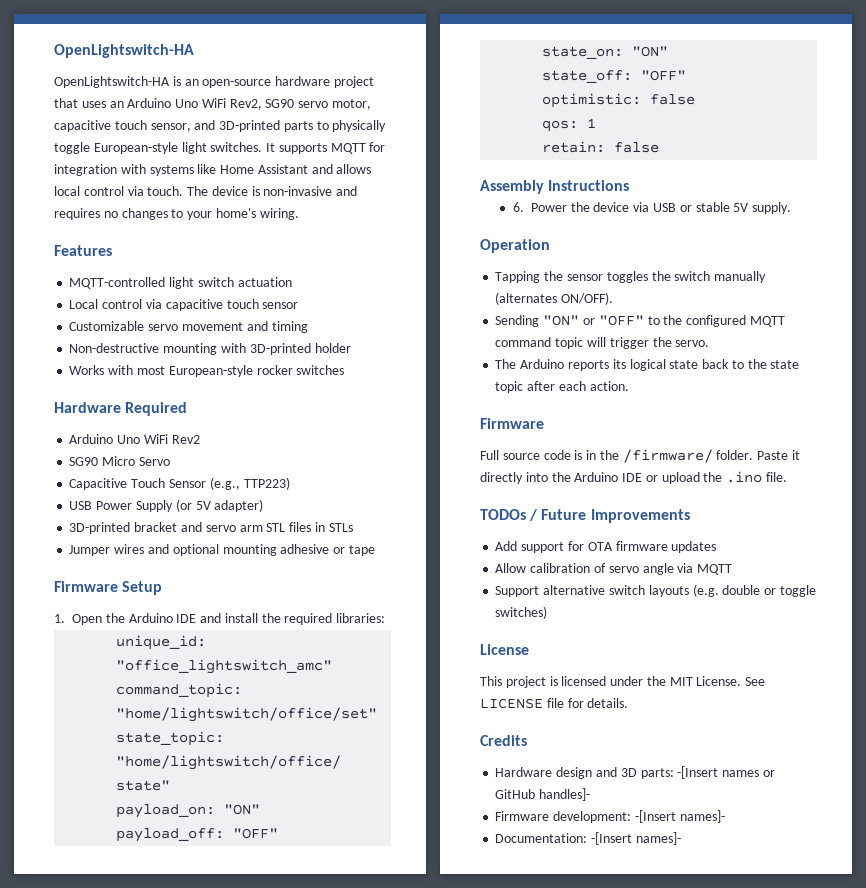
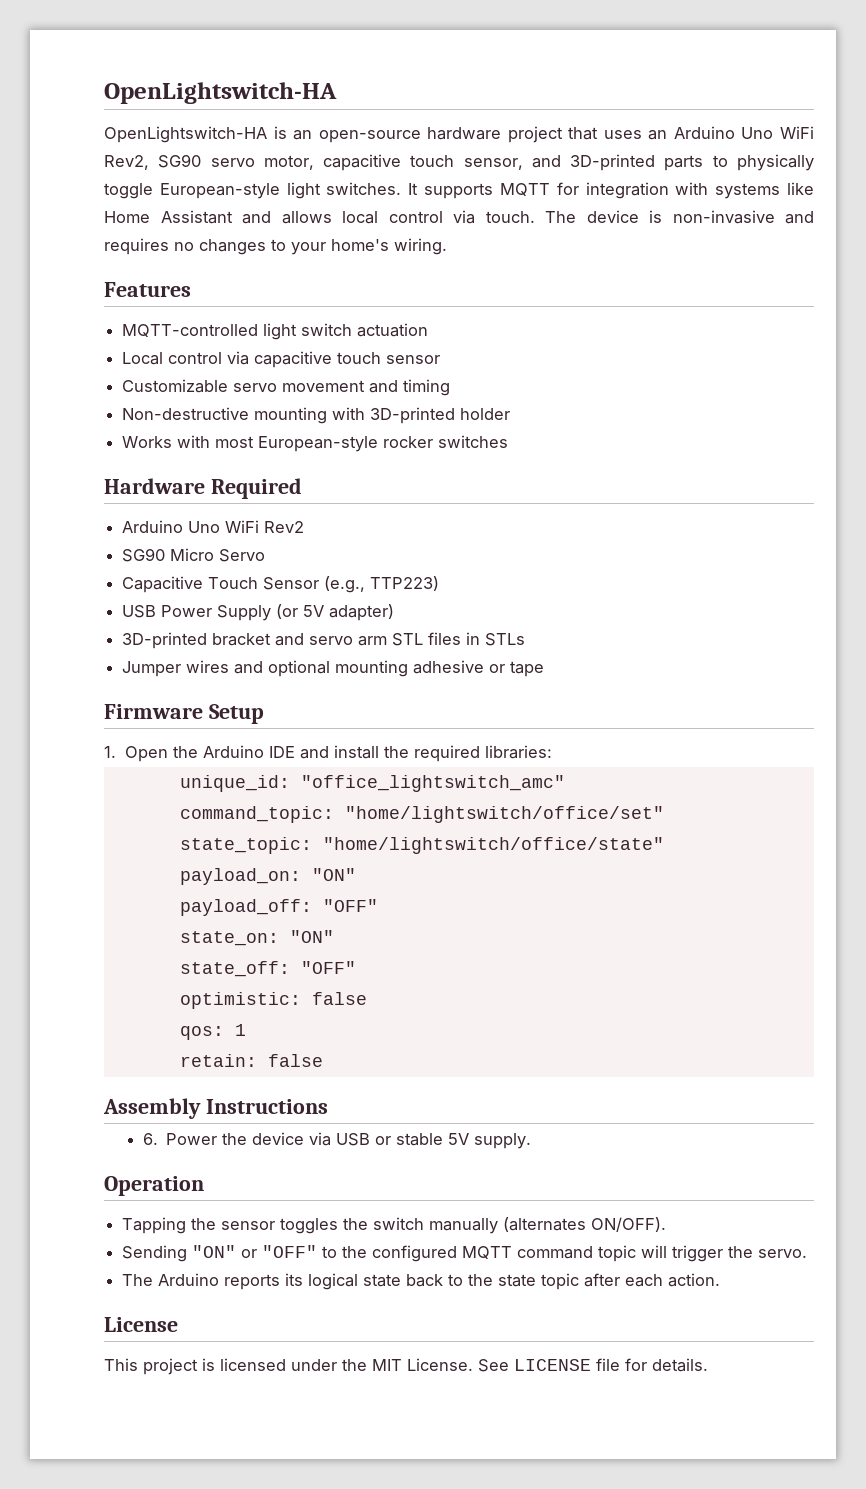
[480,418,544,429] [480,449,801,463] [480,471,788,484] [480,509,690,523] [495,541,717,553] [495,563,733,575] [495,584,816,597] [495,606,548,619] // Firmware // Full source code is in the /firmware/ folder. Paste it directly into the Arduino IDE or upload the .ino file. // TODOs / Future Improvements // Add support for OTA firmware updates // Allow calibration of servo angle via MQTT // Support alternative switch layouts (e.g. double or toggle switches) -> (721, 1280) none
[480,735,527,746] [495,766,775,779] [495,788,591,801] [495,810,725,823] [495,832,681,845] // Credits // Hardware design and 3D parts: -[Insert names or GitHub handles]- // Firmware development: -[Insert names]- // Documentation: -[Insert names]- -> (708, 1365) none

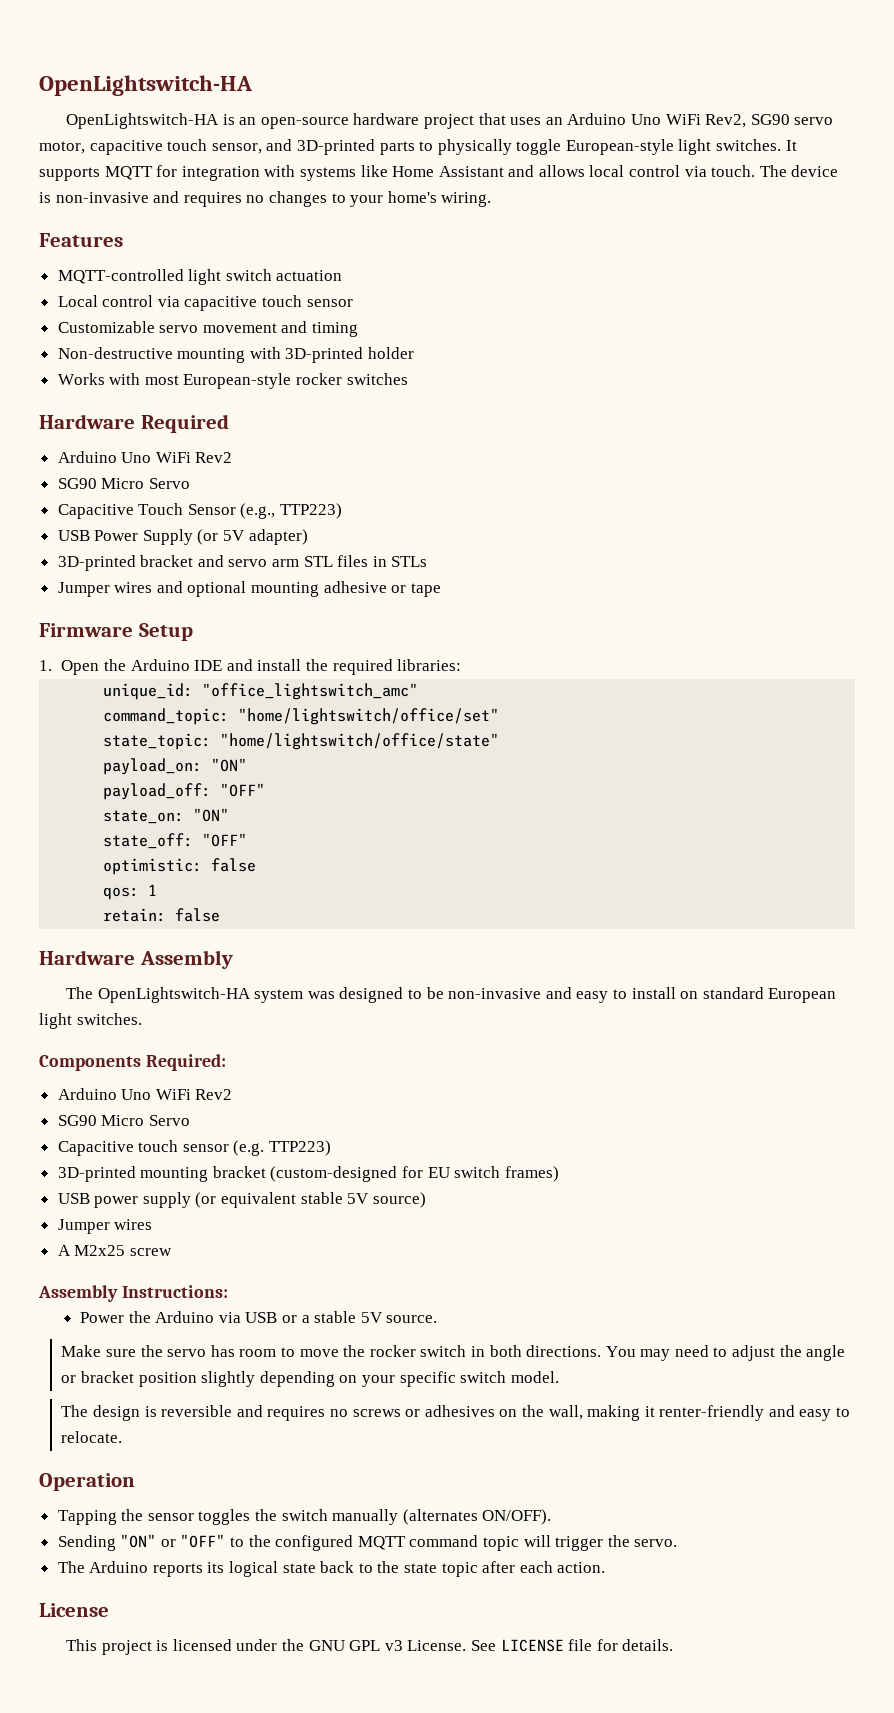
[103,1098,328,1119] [143,1133,159,1145] Assembly Instructions // 6. -> [39,950,233,969] [66,987,837,1003] [39,1013,142,1029] [39,1054,226,1071] [57,1088,233,1100] [57,1115,190,1126] [57,1140,332,1156] [57,1166,559,1182] [57,1192,426,1208] [57,1219,153,1234] [57,1245,172,1256] [38,1285,228,1302] Hardware Assembly // The OpenLightswitch-HA system was designed to be non-invasive and easy to install on standard European light switches. // Components Required: // Arduino Uno WiFi Rev2 // SG90 Micro Servo // Capacitive touch sensor (e.g. TTP223) // 3D-printed mounting bracket (custom-designed for EU switch frames) // USB power supply (or equivalent stable 5V source) // Jumper wires // A M2x25 screw // Assembly Instructions: //
[252,1132,305,1145] device -> [155,1311,215,1323] Arduino
[396,1133,532,1149] stable 5V supply. -> [301,1311,438,1323] [61,1345,846,1361] [61,1371,559,1387] [61,1405,851,1421] [61,1431,123,1443] a stable 5V source. // Make sure the servo has room to move the rocker switch in both directions. You may need to adjust the angle or bracket position slightly depending on your specific switch model. // The design is reversible and requires no screws or adhesives on the wall, making it renter-friendly and easy to relocate.
[372,1359,402,1371] MIT -> [308,1640,403,1651] GNU GPL v3

